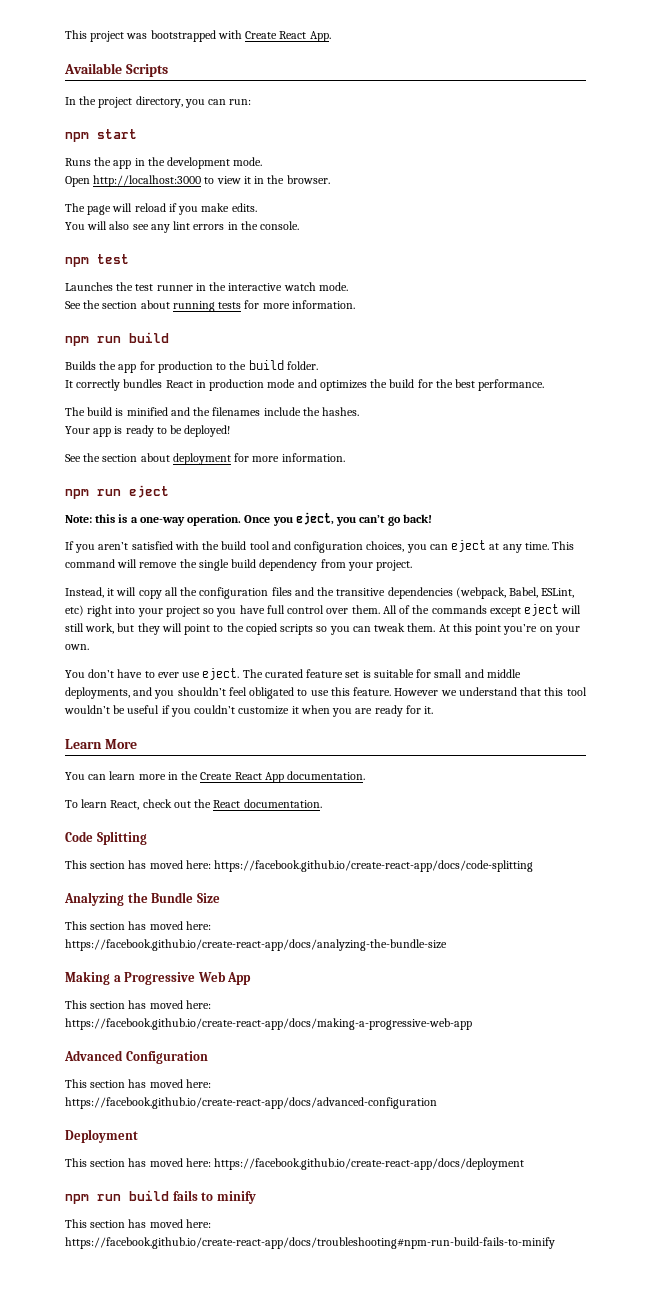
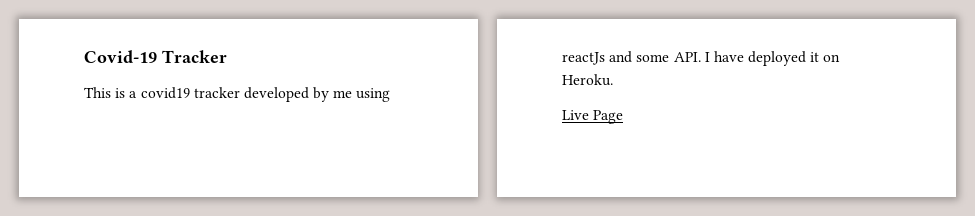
[65,30,331,42] [64,63,168,77] [65,96,252,108] [65,129,137,142] [65,157,263,169] [65,175,330,187] [65,203,257,215] [65,221,300,233] [65,254,129,267] [65,282,348,291] [65,300,355,312] [65,332,169,346] [65,360,318,373] [65,379,545,391] [65,407,360,416] [65,425,231,437] [65,453,345,465] [65,485,169,499] [65,512,432,526] [65,540,575,553] [65,559,413,571] [65,587,575,599] [65,604,582,617] [65,623,580,635] [65,644,89,650] [65,668,521,680] [65,687,587,699] [64,705,434,717] [65,739,137,749] [65,771,366,783] [65,799,322,810] [65,831,147,845] [65,860,534,872] [64,892,220,906] [65,921,211,930] [65,939,447,951] [65,971,252,985] [65,1000,211,1009] [65,1018,472,1030] [64,1050,208,1064] [65,1079,211,1088] [65,1097,437,1109] [65,1129,138,1143] [65,1158,525,1170] [65,1190,256,1204] [65,1219,211,1228] [65,1237,555,1249] This project was bootstrapped with Create React App. // Available Scripts // In the project directory, you can run: // npm start // Runs the app in the development mode. // Open http://localhost:3000 to view it in the browser. // The page will reload if you make edits. // You will also see any lint errors in the console. // npm test // Launches the test runner in the interactive watch mode. // See the section about running tests for more information. // npm run build // Builds the app for production to the build folder. // It correctly bundles React in production mode and optimizes the build for the best performance. // The build is minified and the filenames include the hashes. // Your app is ready to be deployed! // See the section about deployment for more information. // npm run eject // Note: this is a one-way operation. Once you eject, you can’t go back! // If you aren’t satisfied with the build tool and configuration choices, you can eject at any time. This command will remove the single build dependency from your project. // Instead, it will copy all the configuration files and the transitive dependencies (webpack, Babel, ESLint, etc) right into your project so you have full control over them. All of the commands except eject will still work, but they will point to the copied scripts so you can tweak them. At this point you’re on your own. // You don’t have to ever use eject. The curated feature set is suitable for small and middle deployments, and you shouldn’t feel obligated to use this feature. However we understand that this tool wouldn’t be useful if you couldn’t customize it when you are ready for it. // Learn More // You can learn more in the Create React App documentation. // To learn React, check out the React documentation. // Code Splitting // This section has moved here: https://facebook.github.io/create-react-app/docs/code-splitting // Analyzing the Bundle Size // This section has moved here: https://facebook.github.io/create-react-app/docs/analyzing-the-bundle-size // Making a Progressive Web App // This section has moved here: https://facebook.github.io/create-react-app/docs/making-a-progressive-web-app // Advanced Configuration // This section has moved here: https://facebook.github.io/create-react-app/docs/advanced-configuration // Deployment // This section has moved here: https://facebook.github.io/create-react-app/docs/deployment // npm run build fails to minify // This section has moved here: https://facebook.github.io/create-react-app/docs/troubleshooting#npm-run-build-fails-to-minify -> [84,50,227,63] [84,87,391,102] [562,51,841,66] [562,74,613,86] [562,110,624,124] Covid-19 Tracker // This is a covid19 tracker developed by me using reactJs and some API. I have deployed it on Heroku. // Live Page

